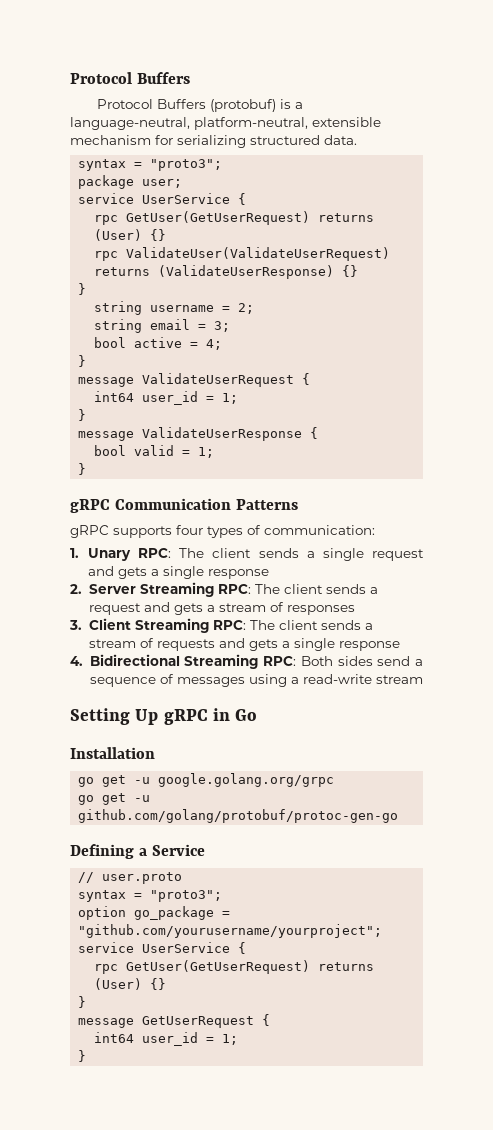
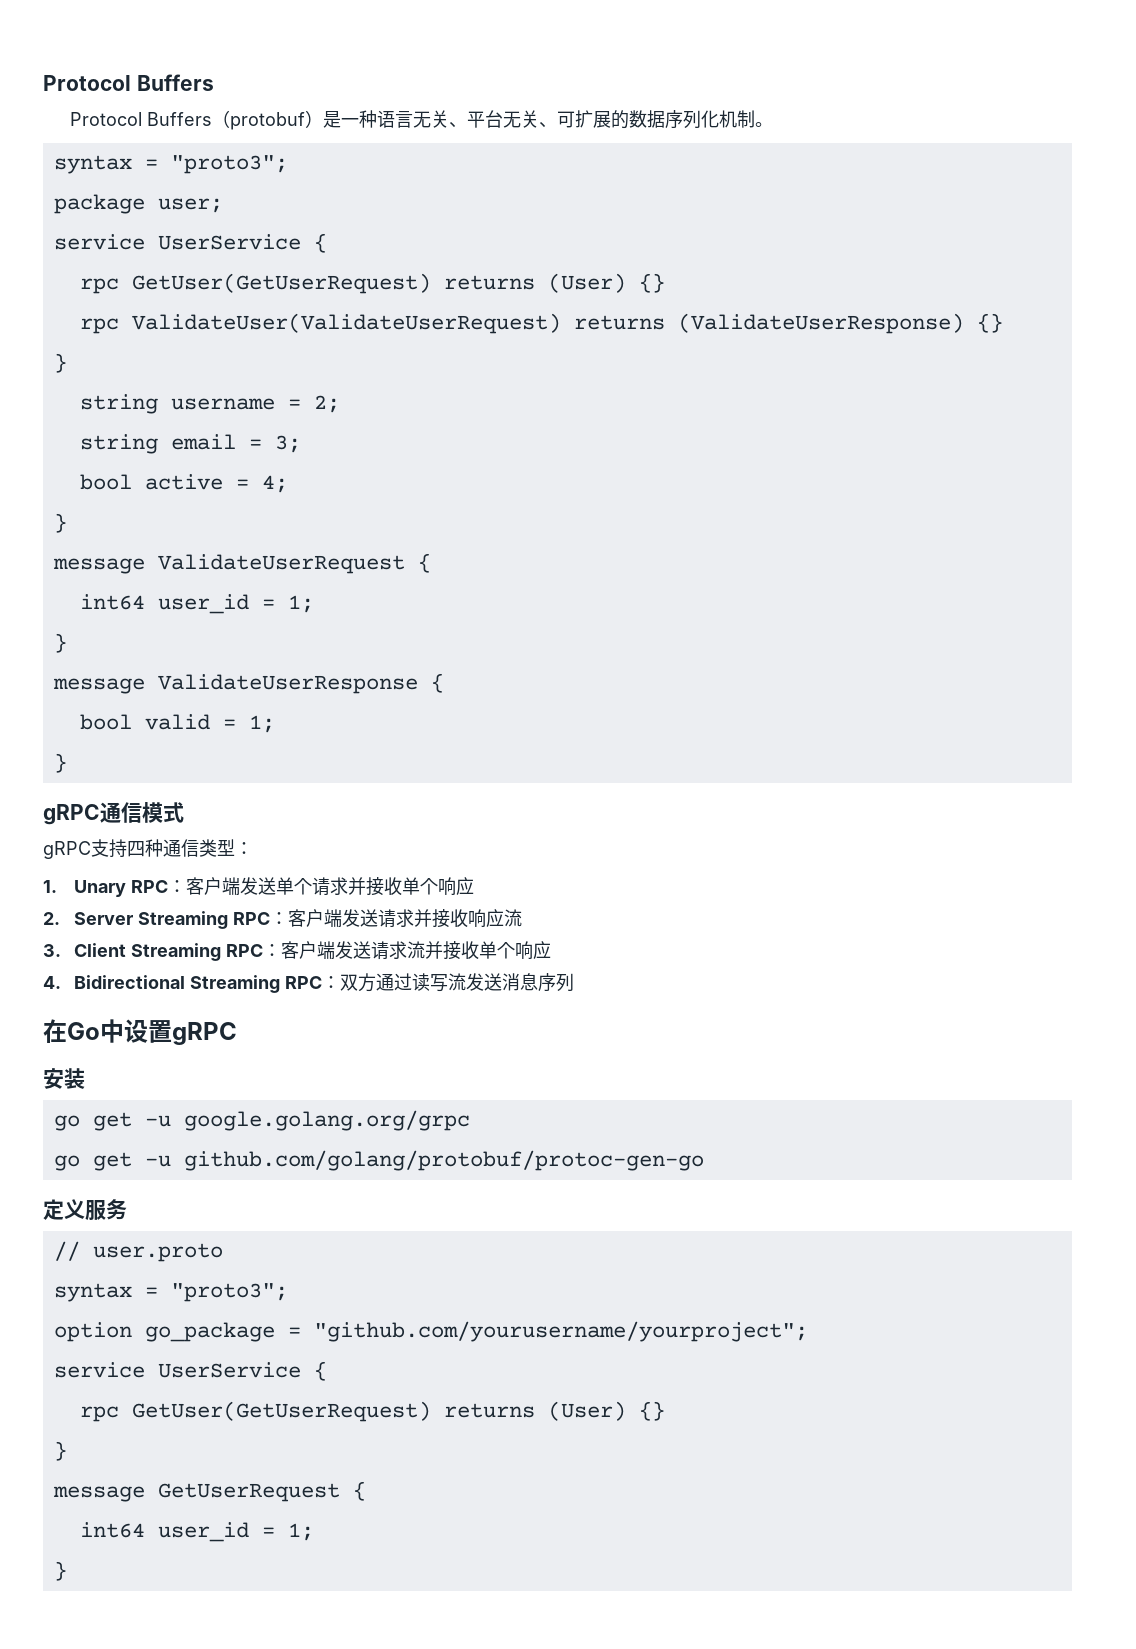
[210,99,304,112] [70,117,381,130] [70,135,357,148] (protobuf) is a language-neutral, platform-neutral, extensible mechanism for serializing structured data. -> [211,110,773,130] （protobuf）是一种语言无关、平台无关、可扩展的数据序列化机制。
[114,498,298,510] [70,525,375,538] [70,548,424,561] [88,566,270,579] [70,582,378,597] [88,602,355,615] [69,618,373,633] [88,638,400,651] [70,654,423,669] [89,674,423,687] [70,708,258,725] [70,747,155,759] Communication Patterns // gRPC supports four types of communication: // 1. Unary RPC: The client sends a single request and gets a single response // 2. Server Streaming RPC: The client sends a request and gets a stream of responses // 3. Client Streaming RPC: The client sends a stream of requests and gets a single response // 4. Bidirectional Streaming RPC: Both sides send a sequence of messages using a read-write stream // Setting Up gRPC in Go // Installation -> [100,802,184,823] [43,839,253,859] [43,877,474,897] [43,909,522,929] [43,941,551,961] [43,973,574,993] [43,1019,237,1045] [43,1068,85,1089] 通信模式 // gRPC支持四种通信类型： // 1. Unary RPC：客户端发送单个请求并接收单个响应 // 2. Server Streaming RPC：客户端发送请求并接收响应流 // 3. Client Streaming RPC：客户端发送请求流并接收单个响应 // 4. Bidirectional Streaming RPC：双方通过读写流发送消息序列 // 在Go中设置gRPC // 安装
[70,844,205,859] Defining a Service -> [43,1199,127,1221] 定义服务

